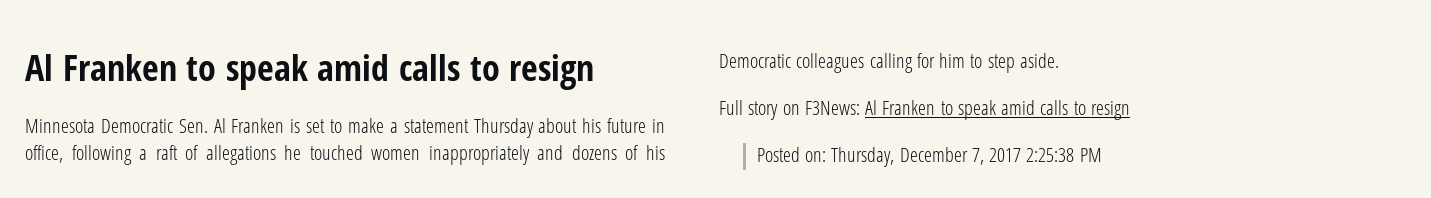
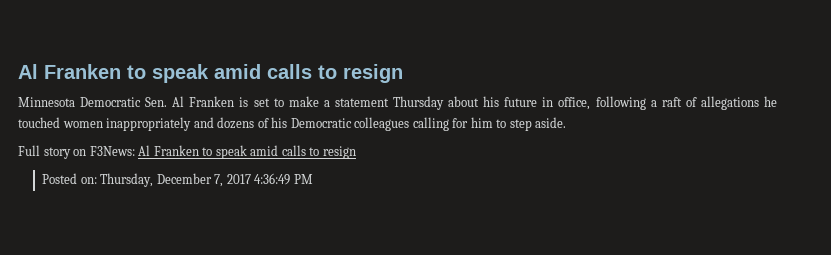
[1026,148,1075,162] 2:25:38 -> [254,173,291,185] 4:36:49

